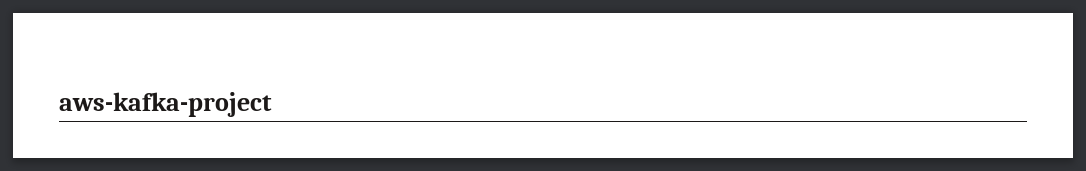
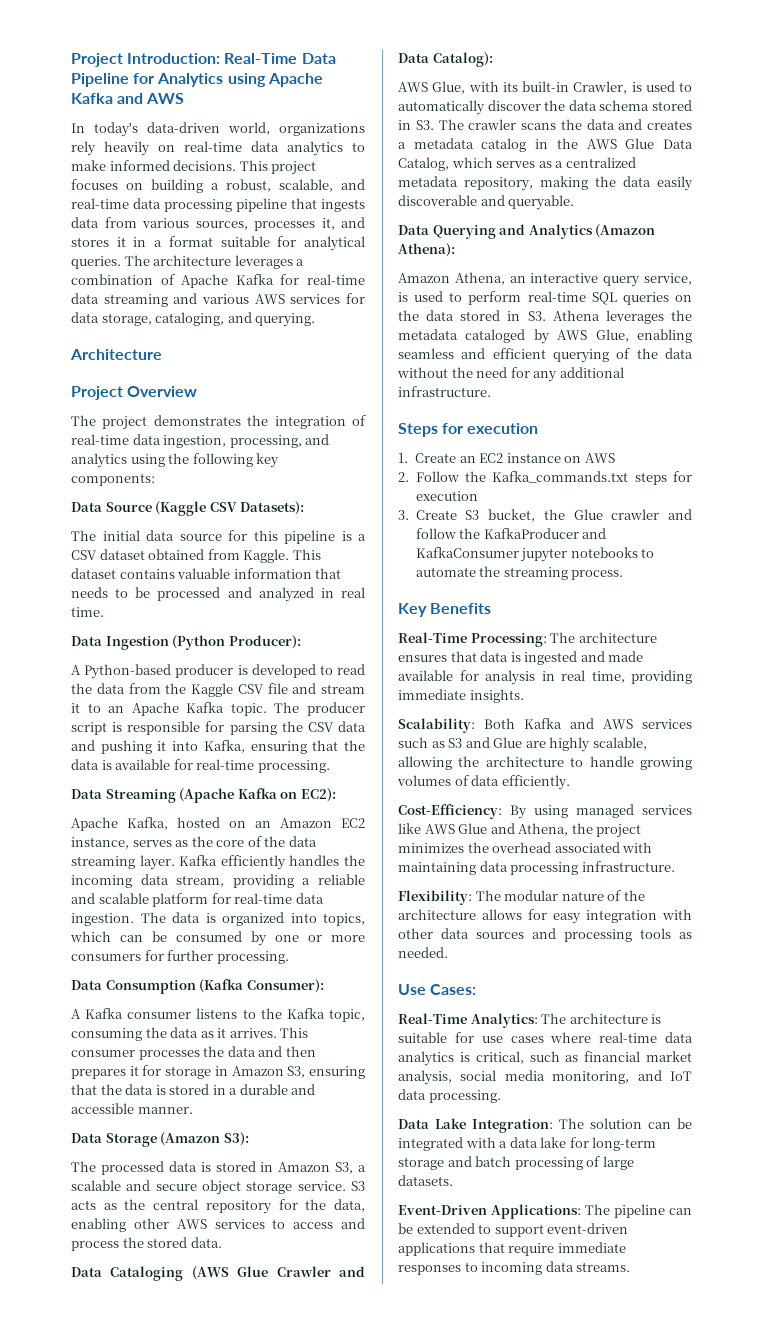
[59,92,272,117] aws-kafka-project -> [71,53,336,67] [71,73,323,87] [71,93,185,104] [71,122,365,137] [71,141,365,156] [71,160,317,175] [71,179,365,193] [71,198,365,212] [71,217,365,231] [71,236,365,251] [71,255,305,269] [71,274,365,288] [71,293,365,307] [71,312,316,327] [70,349,162,360] [71,386,198,400] [71,415,366,430] [71,434,330,448] [71,453,280,468] [71,473,155,486] [71,501,305,516] [71,530,366,544] [71,549,321,563] [71,568,342,579] [71,587,366,602] [71,607,104,617] [71,635,301,650] [71,664,365,679] [71,683,365,697] [71,702,365,716] [71,721,366,735] [71,740,366,754] [71,759,330,773] [71,788,336,803] [71,817,365,831] [71,836,317,849] [71,855,365,870] [71,874,365,888] [71,893,324,907] [71,912,365,926] [70,931,365,946] [71,950,289,964] [71,979,324,994] [71,1008,365,1022] [71,1027,309,1041] [71,1046,316,1060] [71,1065,366,1079] [71,1084,316,1095] [71,1103,193,1114] [71,1132,249,1147] [71,1161,366,1175] [71,1180,365,1195] [71,1199,365,1214] [71,1218,366,1232] [71,1237,222,1251] [71,1266,365,1281] [398,52,493,67] [398,81,692,94] [398,100,692,115] [398,119,692,130] [398,138,693,152] [398,157,636,171] [398,176,693,191] [398,195,575,210] [398,224,656,239] [398,243,455,257] [398,272,692,287] [398,291,692,305] [398,310,692,324] [398,329,692,344] [398,348,693,363] [397,367,624,382] [398,386,491,397] [398,423,539,437] [398,453,615,463] [398,471,692,485] [415,491,478,501] [398,509,692,522] [415,528,607,539] [415,547,655,562] [415,566,624,580] [398,603,492,617] [398,632,657,647] [398,651,644,665] [398,670,692,685] [398,689,524,703] [398,718,692,733] [398,737,647,752] [398,756,692,770] [397,775,570,790] [398,804,692,819] [398,823,642,838] [398,842,653,853] [398,861,675,875] [398,890,645,905] [398,909,692,924] [398,928,692,942] [398,947,448,958] [398,984,477,995] [398,1013,662,1028] [398,1032,693,1043] [398,1051,692,1066] [398,1070,692,1085] [398,1089,501,1103] [398,1118,692,1133] [398,1137,657,1151] [398,1156,634,1170] [398,1175,453,1186] [398,1204,692,1219] [398,1223,629,1237] [398,1242,626,1256] [398,1261,631,1275] Project Introduction: Real-Time Data Pipeline for Analytics using Apache Kafka and AWS // In today's data-driven world, organizations rely heavily on real-time data analytics to make informed decisions. This project focuses on building a robust, scalable, and real-time data processing pipeline that ingests data from various sources, processes it, and stores it in a format suitable for analytical queries. The architecture leverages a combination of Apache Kafka for real-time data streaming and various AWS services for data storage, cataloging, and querying. // Architecture // Project Overview // The project demonstrates the integration of real-time data ingestion, processing, and analytics using the following key components: // Data Source (Kaggle CSV Datasets): // The initial data source for this pipeline is a CSV dataset obtained from Kaggle. This dataset contains valuable information that needs to be processed and analyzed in real time. // Data Ingestion (Python Producer): // A Python-based producer is developed to read the data from the Kaggle CSV file and stream it to an Apache Kafka topic. The producer script is responsible for parsing the CSV data and pushing it into Kafka, ensuring that the data is available for real-time processing. // Data Streaming (Apache Kafka on EC2): // Apache Kafka, hosted on an Amazon EC2 instance, serves as the core of the data streaming layer. Kafka efficiently handles the incoming data stream, providing a reliable and scalable platform for real-time data ingestion. The data is organized into topics, which can be consumed by one or more consumers for further processing. // Data Consumption (Kafka Consumer): // A Kafka consumer listens to the Kafka topic, consuming the data as it arrives. This consumer processes the data and then prepares it for storage in Amazon S3, ensuring that the data is stored in a durable and accessible manner. // Data Storage (Amazon S3): // The processed data is stored in Amazon S3, a scalable and secure object storage service. S3 acts as the central repository for the data, enabling other AWS services to access and process the stored data. // Data Cataloging (AWS Glue Crawler and Data Catalog): // AWS Glue, with its built-in Crawler, is used to automatically discover the data schema stored in S3. The crawler scans the data and creates a metadata catalog in the AWS Glue Data Catalog, which serves as a centralized metadata repository, making the data easily discoverable and queryable. // Data Querying and Analytics (Amazon Athena): // Amazon Athena, an interactive query service, is used to perform real-time SQL queries on the data stored in S3. Athena leverages the metadata cataloged by AWS Glue, enabling seamless and efficient querying of the data without the need for any additional infrastructure. // Steps for execution // 1. Create an EC2 instance on AWS // 2. Follow the Kafka_commands.txt steps for execution // 3. Create S3 bucket, the Glue crawler and follow the KafkaProducer and KafkaConsumer jupyter notebooks to automate the streaming process. // Key Benefits // Real-Time Processing: The architecture ensures that data is ingested and made available for analysis in real time, providing immediate insights. // Scalability: Both Kafka and AWS services such as S3 and Glue are highly scalable, allowing the architecture to handle growing volumes of data efficiently. // Cost-Efficiency: By using managed services like AWS Glue and Athena, the project minimizes the overhead associated with maintaining data processing infrastructure. // Flexibility: The modular nature of the architecture allows for easy integration with other data sources and processing tools as needed. // Use Cases: // Real-Time Analytics: The architecture is suitable for use cases where real-time data analytics is critical, such as financial market analysis, social media monitoring, and IoT data processing. // Data Lake Integration: The solution can be integrated with a data lake for long-term storage and batch processing of large datasets. // Event-Driven Applications: The pipeline can be extended to support event-driven applications that require immediate responses to incoming data streams.

